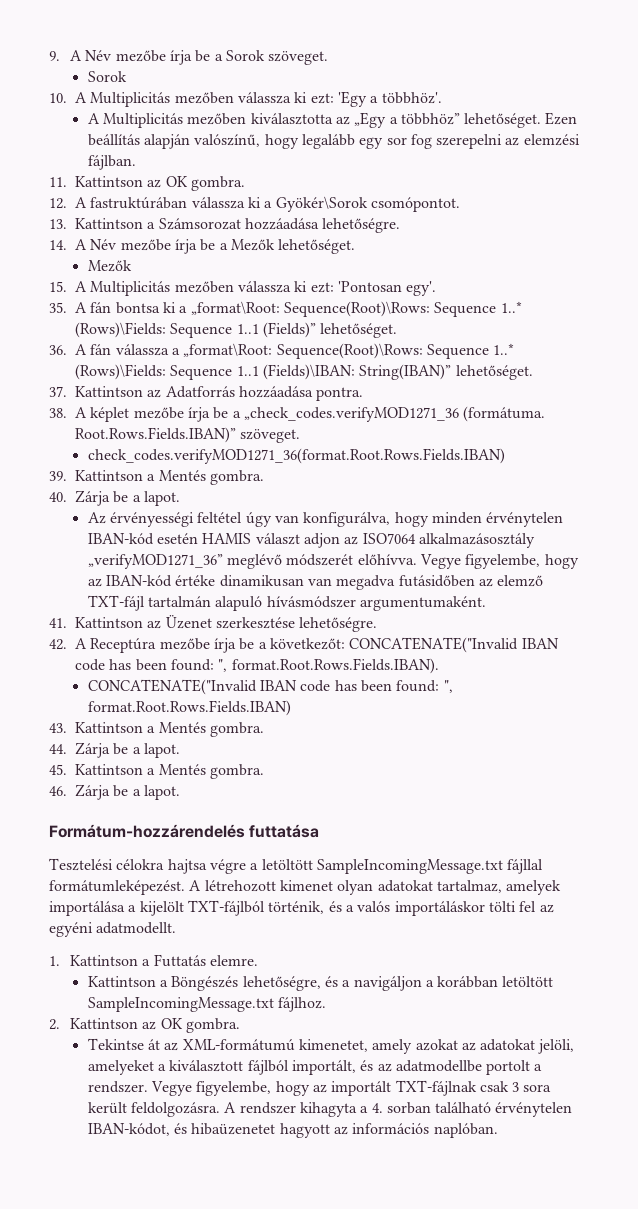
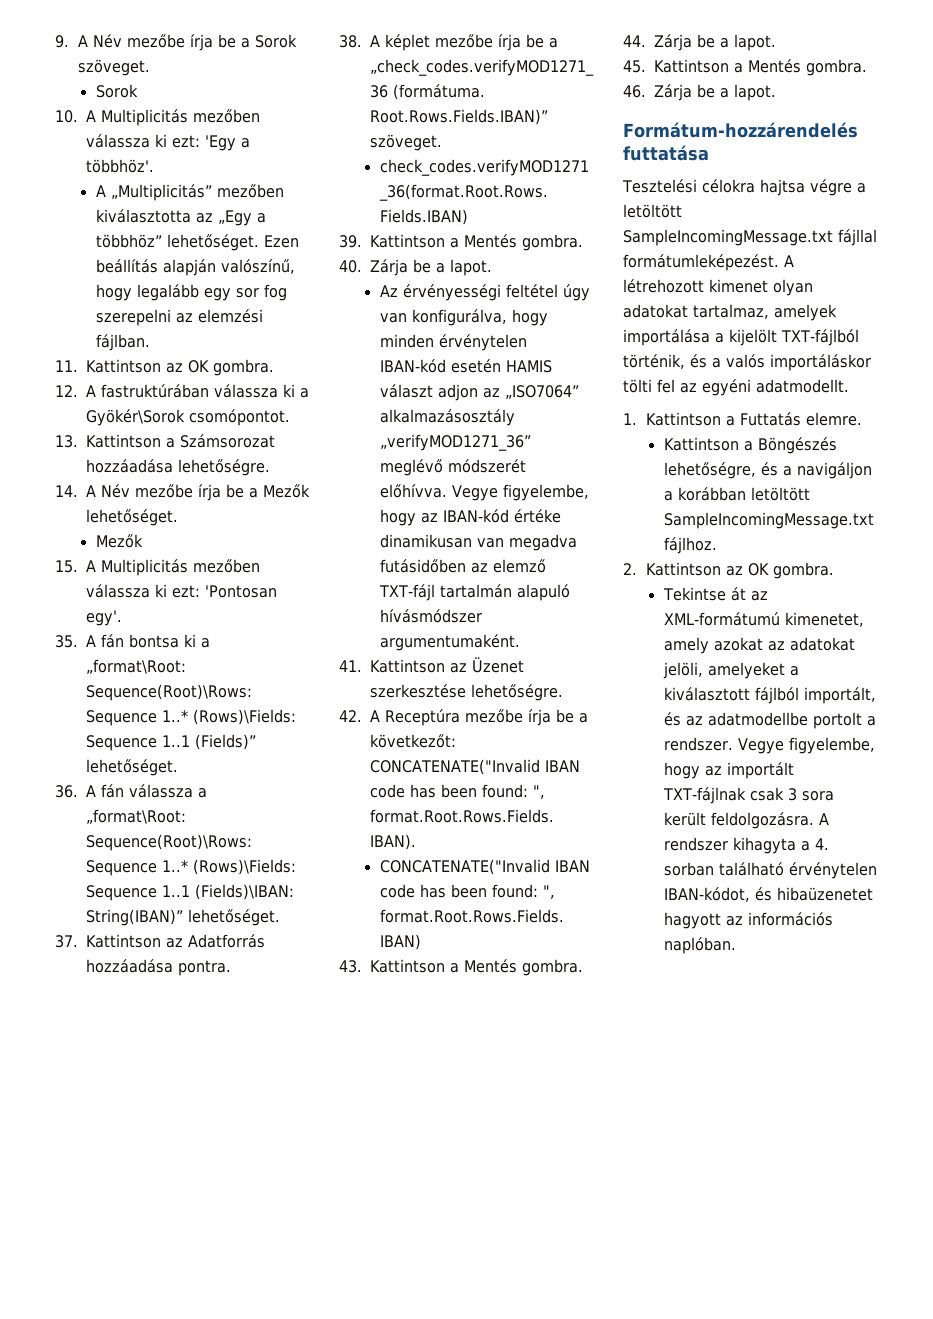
[102,113,183,128] Multiplicitás -> [110,184,212,201] „Multiplicitás”
[362,533,416,544] ISO7064 -> [504,385,579,399] „ISO7064”

